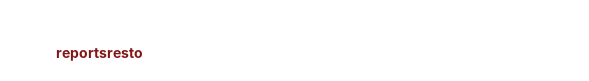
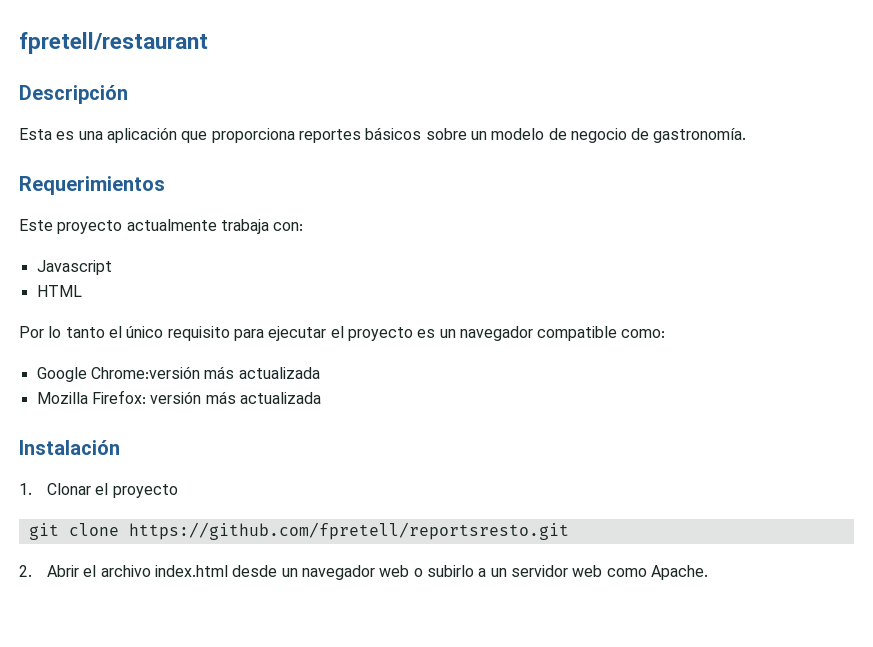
[56,48,143,61] reportsresto -> [19,32,208,54] [19,85,128,104] [19,127,747,143] [19,176,165,195] [19,219,304,234] [36,260,112,275] [36,285,82,297] [19,326,666,341] [36,366,320,382] [36,390,321,404] [19,440,120,455] [19,483,178,498] [28,522,569,540] [19,565,708,580] fpretell/restaurant // Descripción // Esta es una aplicación que proporciona reportes básicos sobre un modelo de negocio de gastronomía. // Requerimientos // Este proyecto actualmente trabaja con: // Javascript // HTML // Por lo tanto el único requisito para ejecutar el proyecto es un navegador compatible como: // Google Chrome:versión más actualizada // Mozilla Firefox: versión más actualizada // Instalación // 1. Clonar el proyecto // git clone https://github.com/fpretell/reportsresto.git // 2. Abrir el archivo index.html desde un navegador web o subirlo a un servidor web como Apache.

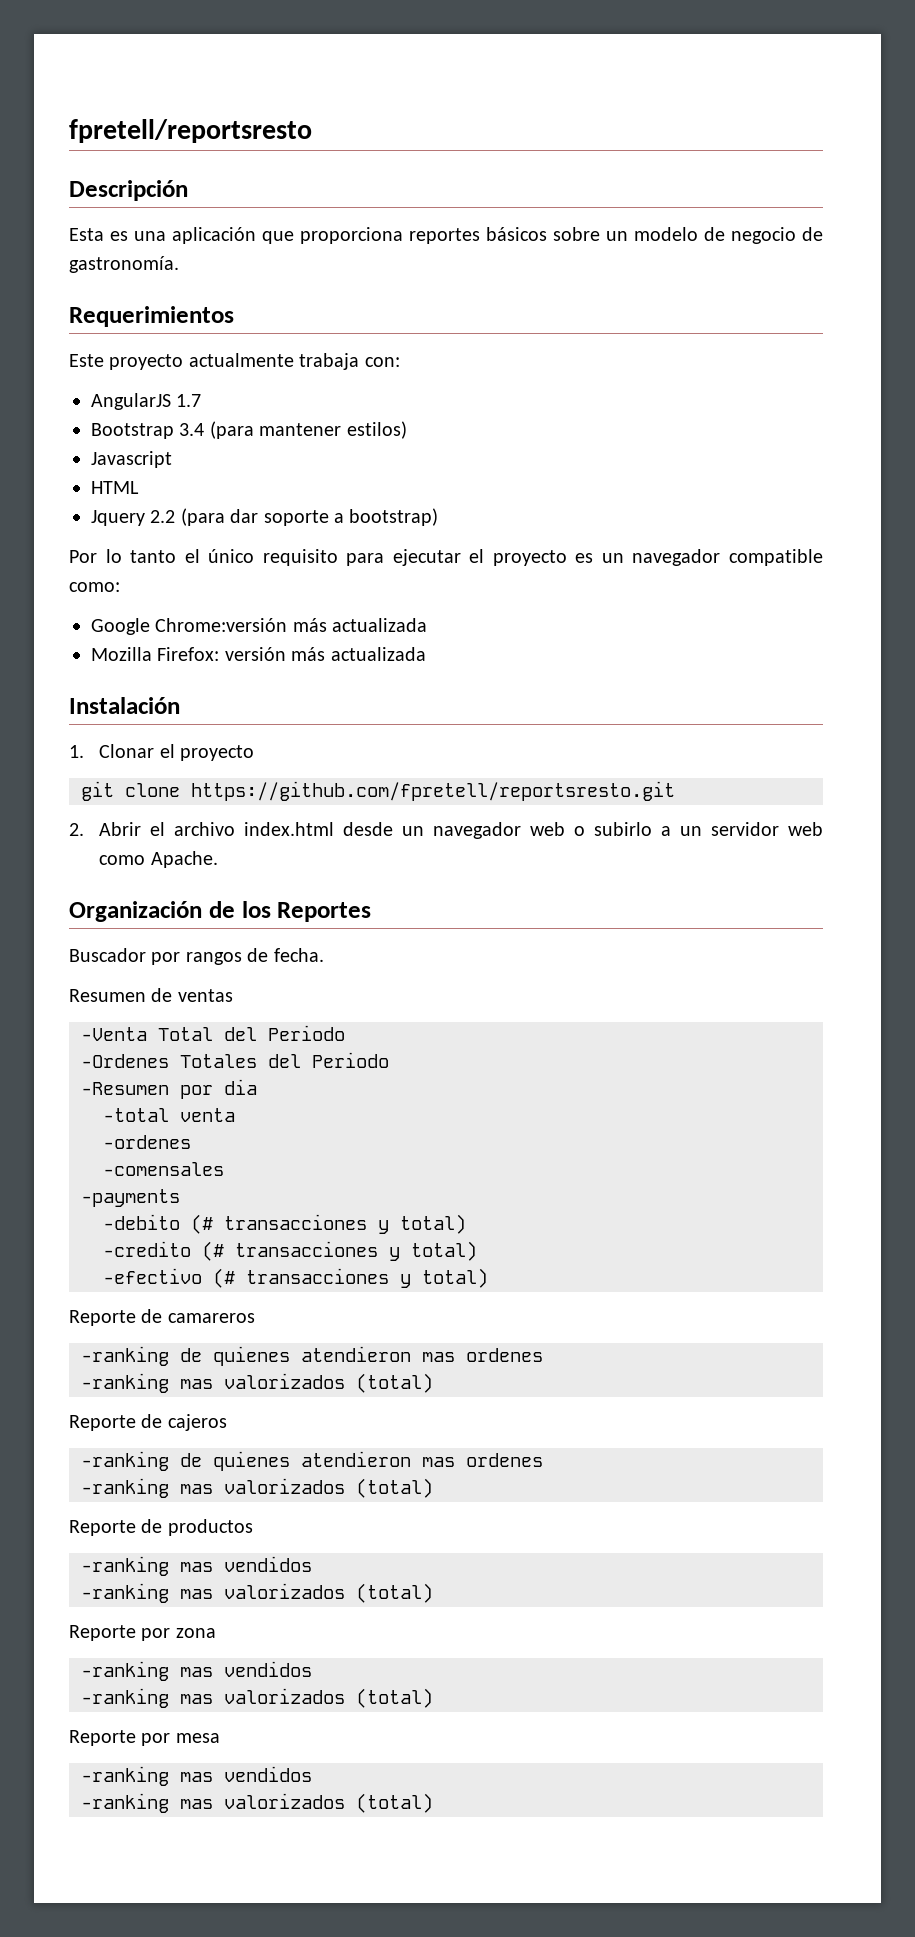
[19,32,208,54] fpretell/restaurant -> [69,119,312,143] fpretell/reportsresto
[36,260,112,275] [36,285,82,297] Javascript // HTML -> [91,393,202,410] [91,421,407,439] [91,451,172,468] [91,481,139,494] [91,508,439,526] AngularJS 1.7 // Bootstrap 3.4 (para mantener estilos) // Javascript // HTML // Jquery 2.2 (para dar soporte a bootstrap)
(708, 572) none -> [69,901,372,922] [69,948,324,965] [69,988,233,1002] [81,1025,345,1041] [81,1052,389,1068] [81,1079,257,1099] [103,1108,235,1122] [103,1135,191,1149] [103,1162,224,1176] [81,1189,180,1207] [103,1214,466,1234] [103,1241,477,1261] [103,1268,488,1288] [69,1309,255,1326] [81,1346,543,1366] [81,1373,433,1393] [69,1414,227,1431] [81,1451,543,1471] [81,1478,433,1498] [69,1519,253,1536] [81,1556,312,1576] [81,1583,433,1603] [69,1625,216,1641] [81,1661,312,1681] [81,1688,433,1708] [69,1730,220,1746] [81,1766,312,1786] [81,1793,433,1813] // Organización de los Reportes // Buscador por rangos de fecha. // Resumen de ventas // -Venta Total del Periodo // -Ordenes Totales del Periodo // -Resumen por dia // -total venta // -ordenes // -comensales // -payments // -debito (# transacciones y total) // -credito (# transacciones y total) // -efectivo (# transacciones y total) // Reporte de camareros // -ranking de quienes atendieron mas ordenes // -ranking mas valorizados (total) // Reporte de cajeros // -ranking de quienes atendieron mas ordenes // -ranking mas valorizados (total) // Reporte de productos // -ranking mas vendidos // -ranking mas valorizados (total) // Reporte por zona // -ranking mas vendidos // -ranking mas valorizados (total) // Reporte por mesa // -ranking mas vendidos // -ranking mas valorizados (total)

